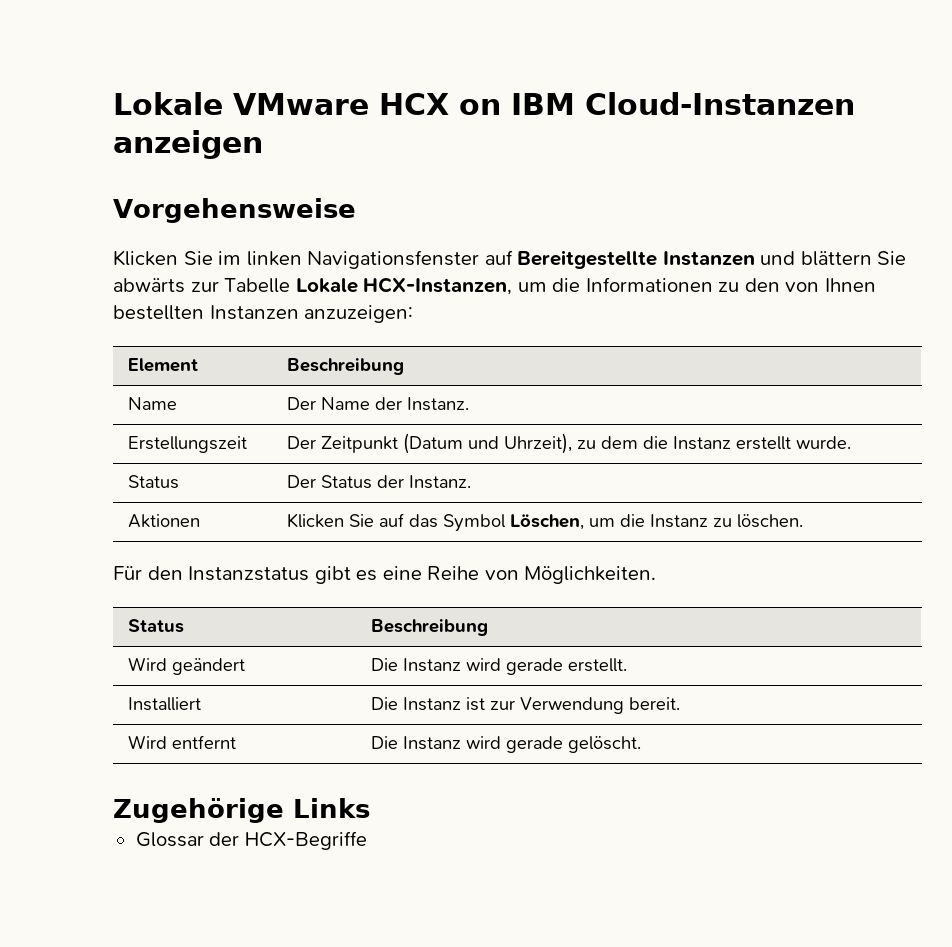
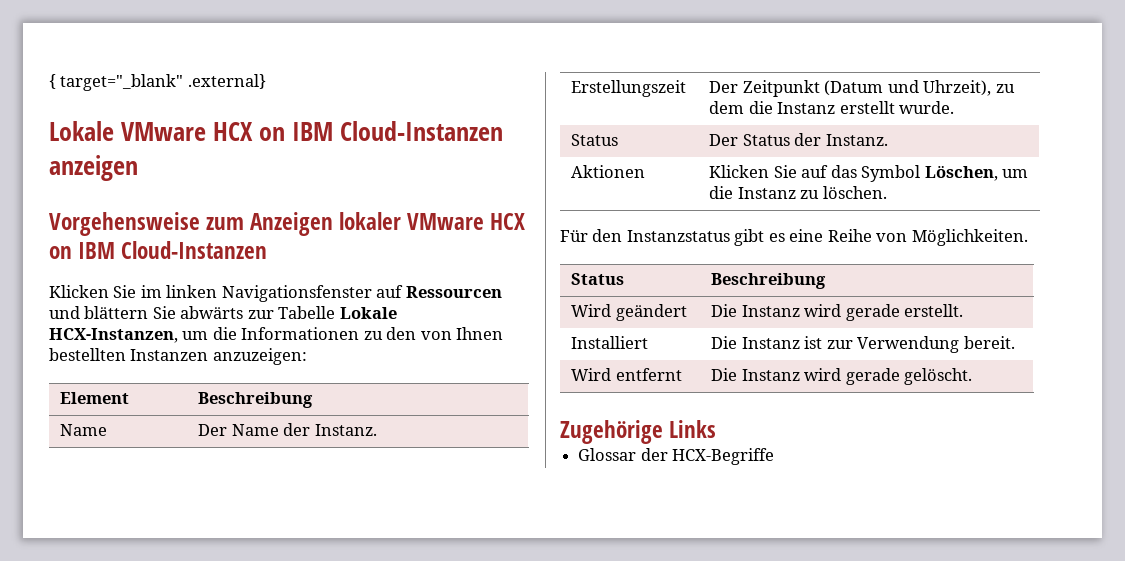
(113, 103) none -> [49,74,266,91] { target="_blank" .external} //
(356, 210) none -> [206,212,526,236] [49,241,268,259] zum Anzeigen lokaler VMware HCX on IBM Cloud-Instanzen
[517,250,755,269] Bereitgestellte Instanzen -> [405,286,502,298] Ressourcen

